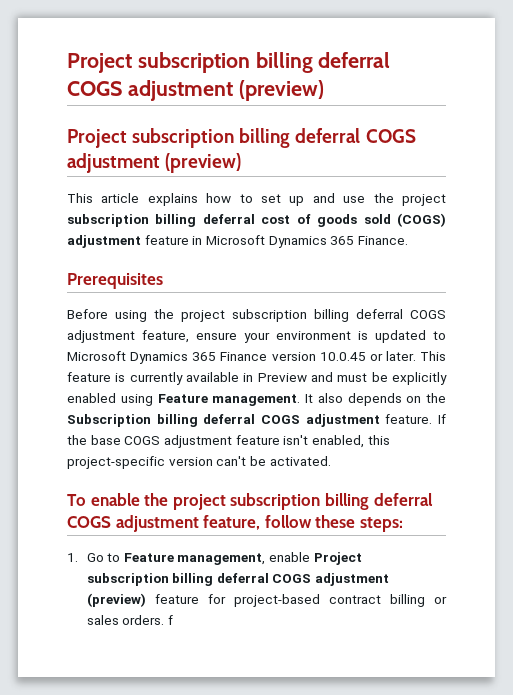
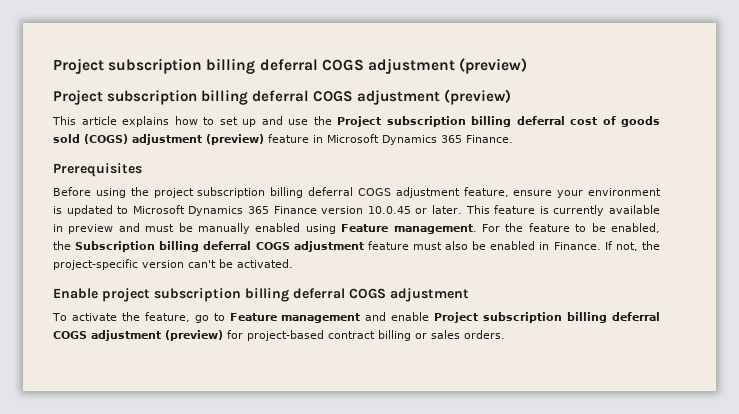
[402,194,446,206] project -> [337,116,381,127] Project
(141, 241) none -> [206,134,264,145] (preview)
[257,373,307,382] Preview -> [68,224,114,234] preview
[391,372,447,385] explicitly -> [198,223,251,234] manually
[305,393,422,406] It also depends on -> [482,223,660,233] For the feature to be enabled,
[385,414,446,424] [67,435,390,448] feature. If the base COGS adjustment feature isn't enabled, this -> [367,241,660,251] feature must also be enabled in Finance. If not, the
[67,493,433,510] [67,515,403,532] [67,553,266,565] To enable the project subscription billing deferral COGS adjustment feature, follow these steps: // 1. Go to Feature management, -> [53,288,469,302] [52,312,387,323] Enable project subscription billing deferral COGS adjustment // To activate the feature, go to Feature management and
[154,594,199,604] feature -> (223, 335) none
[167,615,173,625] f -> (505, 334) none

